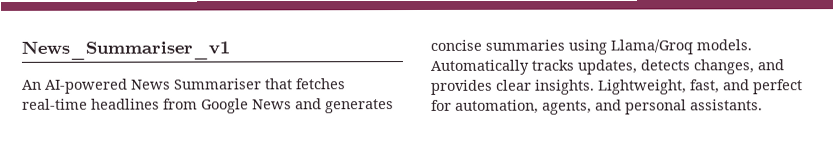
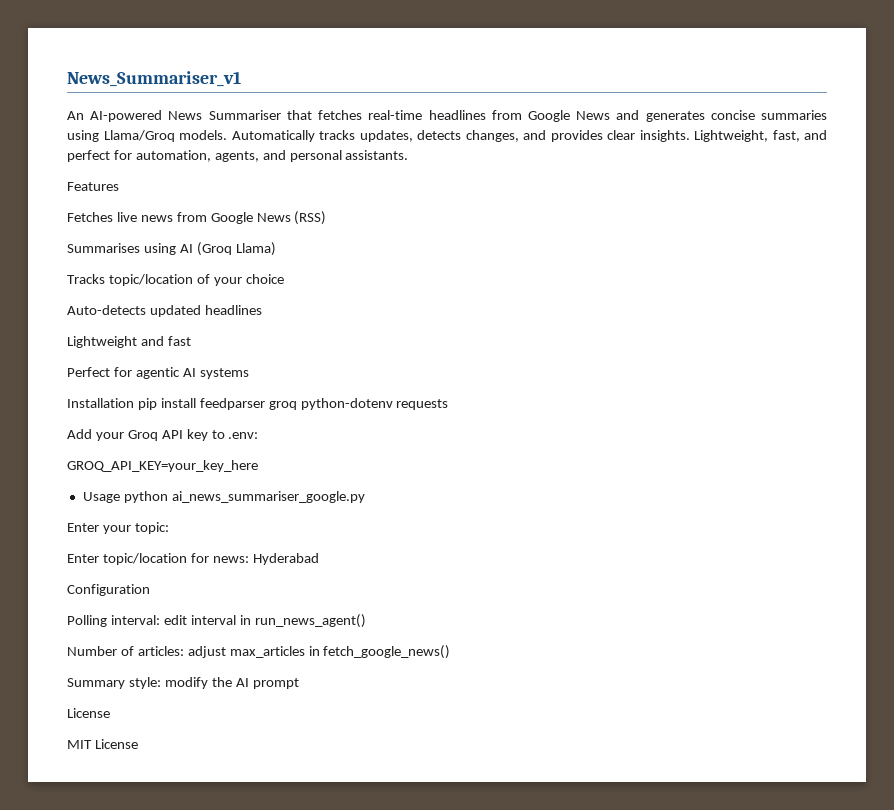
(763, 105) none -> [67,182,119,191] [67,211,327,225] [67,242,276,256] [67,274,284,286] [67,305,262,317] [67,336,191,348] [67,367,249,379] [67,398,449,410] [67,429,259,441] [67,460,258,472] [82,491,365,503] [67,522,169,534] [67,553,319,565] [67,584,150,596] [67,614,366,628] [67,645,451,659] [67,677,299,689] [67,708,110,718] [67,739,138,749] // Features // Fetches live news from Google News (RSS) // Summarises using AI (Groq Llama) // Tracks topic/location of your choice // Auto-detects updated headlines // Lightweight and fast // Perfect for agentic AI systems // Installation pip install feedparser groq python-dotenv requests // Add your Groq API key to .env: // GROQ_API_KEY=your_key_here // Usage python ai_news_summariser_google.py // Enter your topic: // Enter topic/location for news: Hyderabad // Configuration // Polling interval: edit interval in run_news_agent() // Number of articles: adjust max_articles in fetch_google_news() // Summary style: modify the AI prompt // License // MIT License

